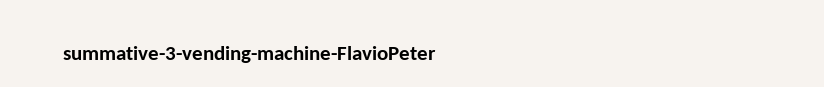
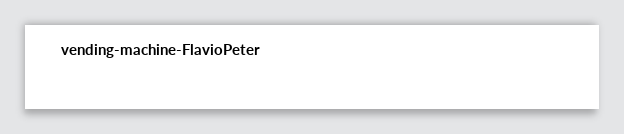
[63,46,436,63] summative-3-vending-machine-FlavioPeter -> [61,44,260,58] vending-machine-FlavioPeter

